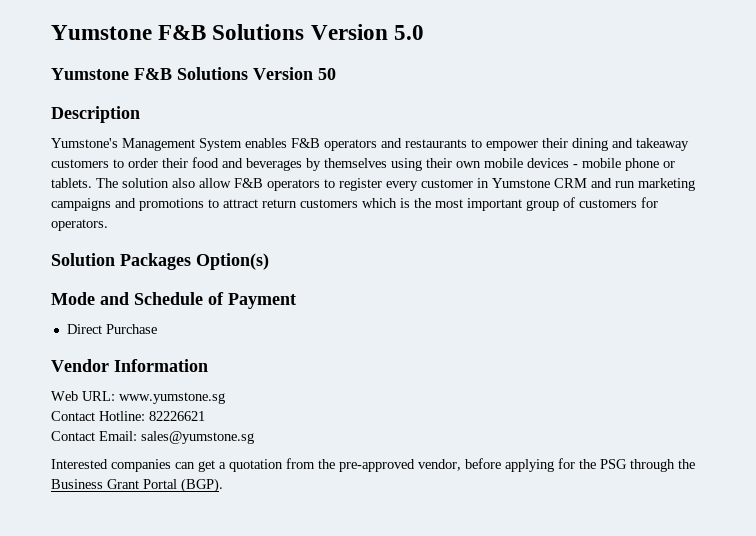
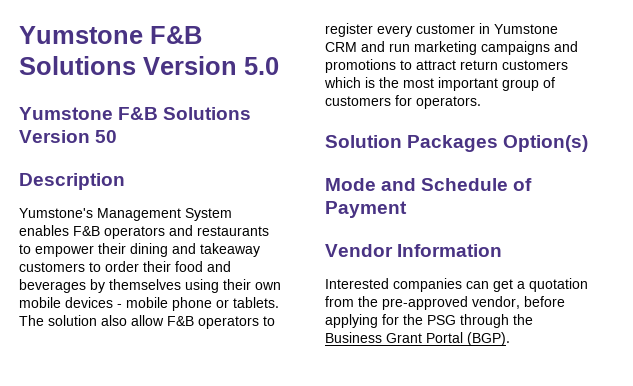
[66,324,157,334] // Direct Purchase -> (407, 209) none
[51,391,225,404] [51,411,205,421] [51,431,254,444] // Web URL: www.yumstone.sg // Contact Hotline: 82226621 // Contact Email: sales@yumstone.sg -> (503, 250) none

